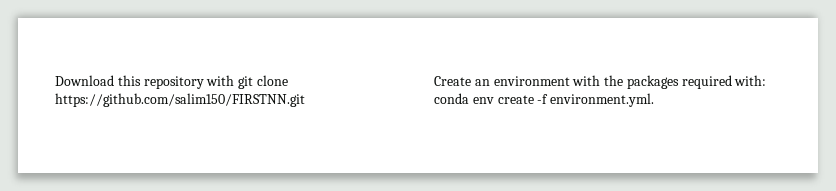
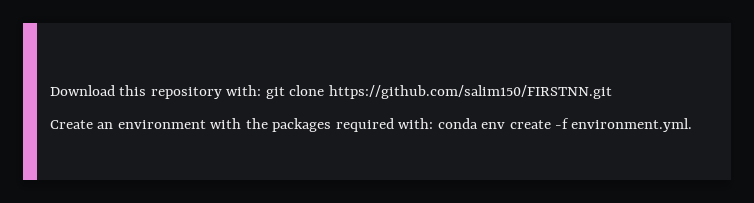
[206,75,235,86] with -> [226,85,262,96] with:

